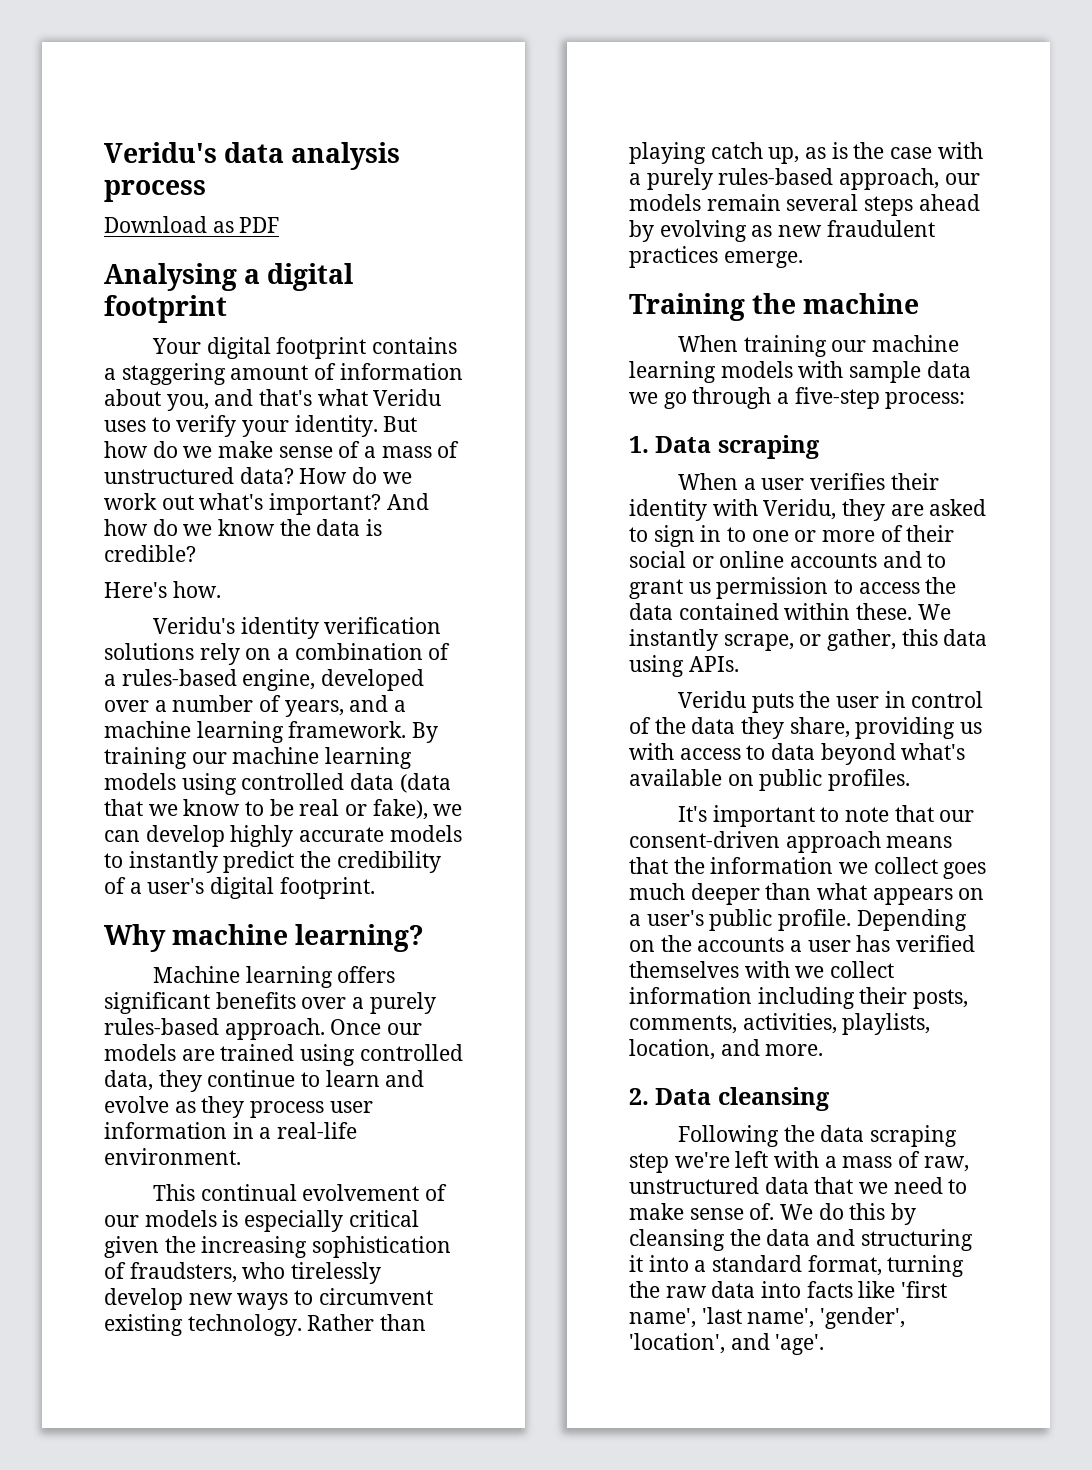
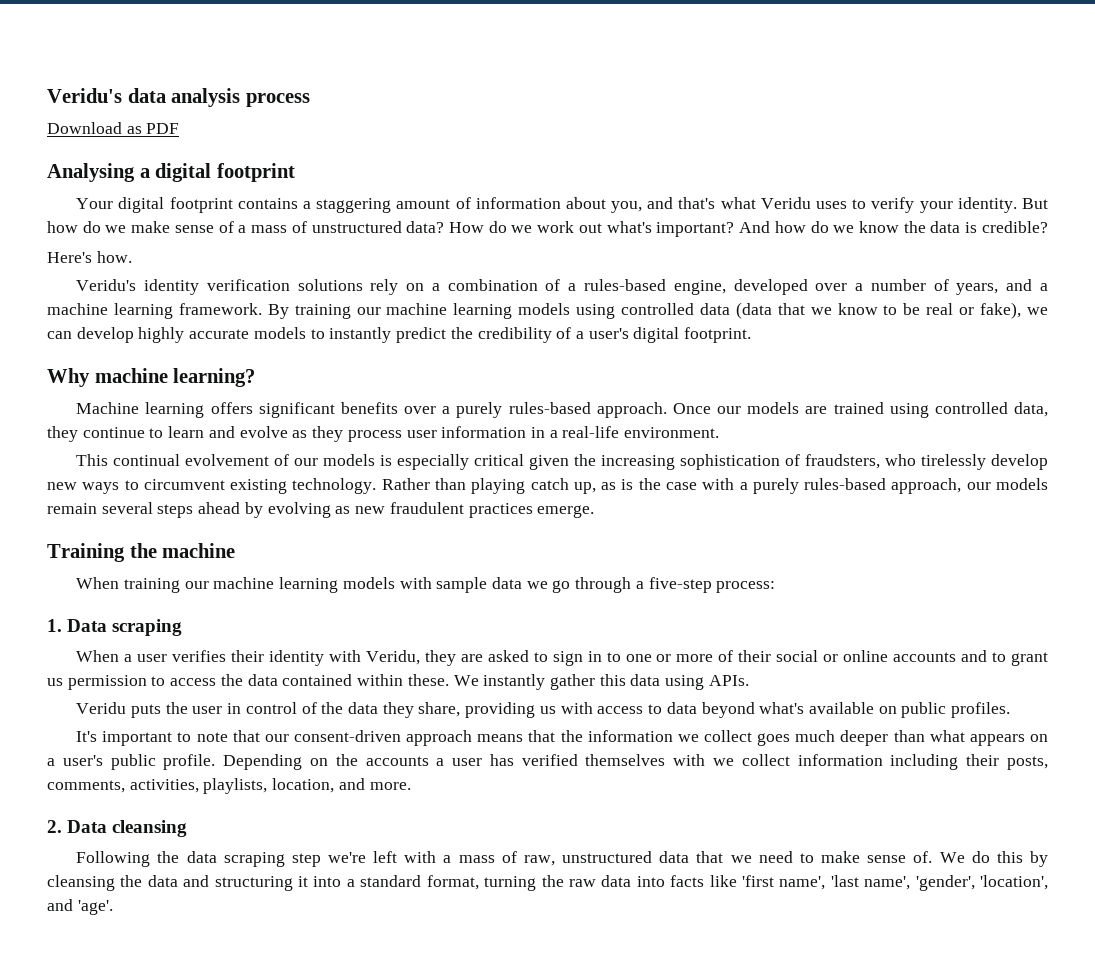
[723,629,897,651] scrape, or gather, -> [549,674,595,690] gather

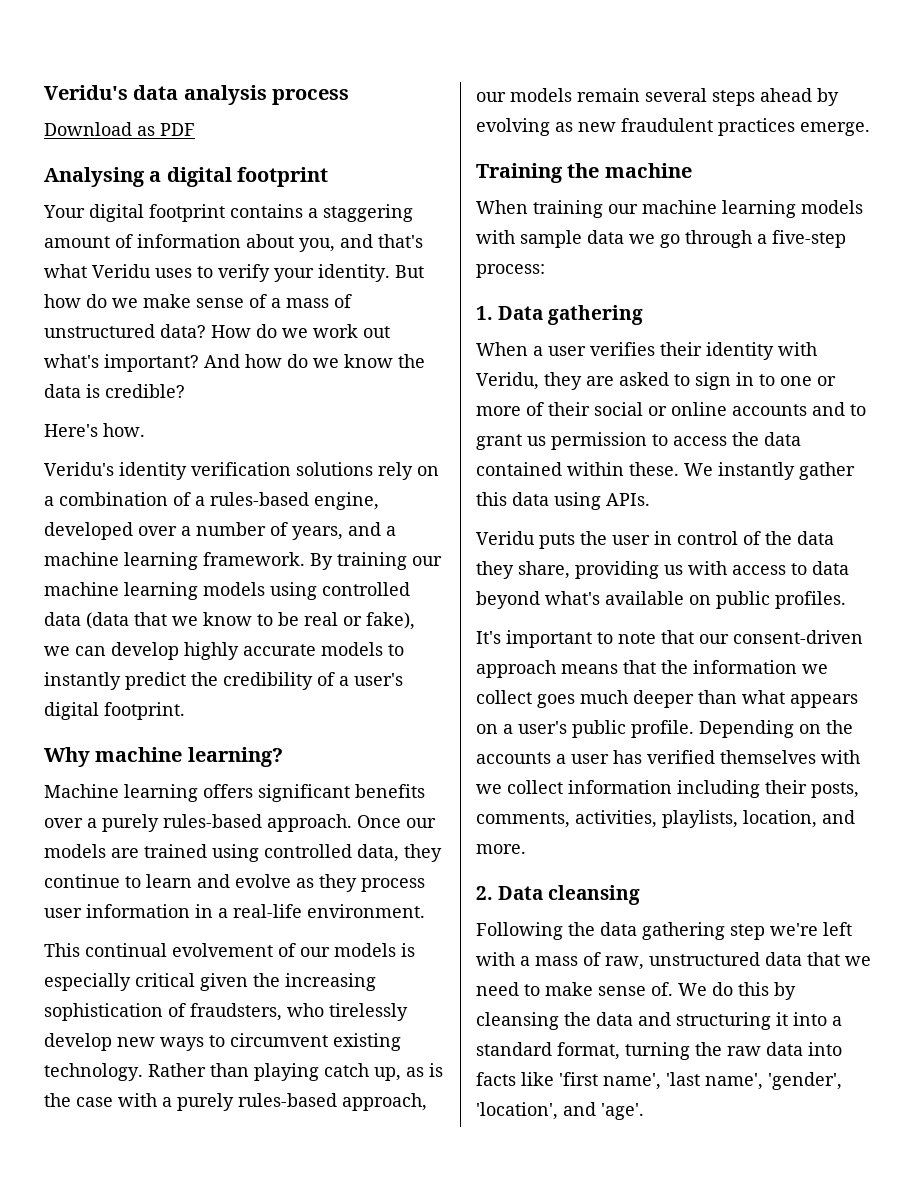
[112,619,183,636] scraping -> [548,305,644,325] gathering
[223,852,285,867] scraping -> [642,922,725,940] gathering

